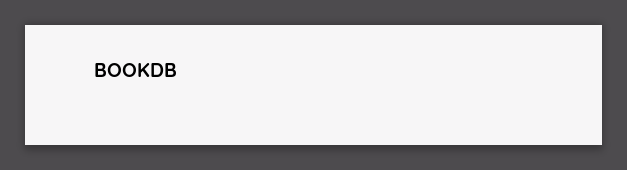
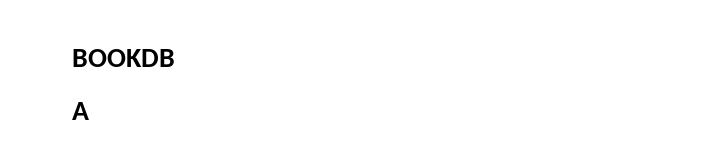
(177, 70) none -> [72,102,89,120] // A

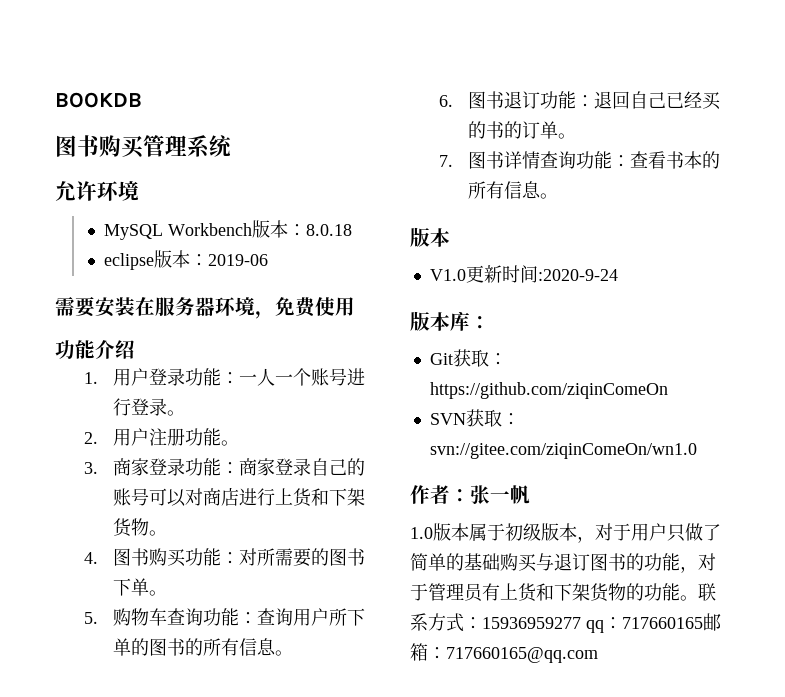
[72,102,89,120] A -> [55,135,232,158] [55,181,139,201] [103,220,352,240] [103,250,268,270] [55,296,355,319] [55,340,135,359] [84,368,366,386] [113,398,186,416] [84,428,240,446] [84,458,366,476] [113,487,366,507] [113,518,168,537] [84,548,366,567] [113,578,168,596] [84,608,366,626] [113,638,294,656] [439,91,722,110] [468,121,577,139] [439,151,721,169] [468,181,559,199] [410,227,450,247] [429,265,618,283] [410,311,490,331] [429,349,507,367] [429,382,668,399] [429,409,520,427] [429,443,697,459] [410,485,530,504] [410,523,721,543] [410,553,716,573] [410,583,716,602] [410,613,721,633] [410,643,598,663] 图书购买管理系统 // 允许环境 // MySQL Workbench版本：8.0.18 // eclipse版本：2019-06 // 需要安装在服务器环境，免费使用 // 功能介绍 // 1.用户登录功能：一人一个账号进行登录。 // 2.用户注册功能。 // 3.商家登录功能：商家登录自己的账号可以对商店进行上货和下架货物。 // 4.图书购买功能：对所需要的图书下单。 // 5.购物车查询功能：查询用户所下单的图书的所有信息。 // 6.图书退订功能：退回自己已经买的书的订单。 // 7.图书详情查询功能：查看书本的所有信息。 // 版本 // V1.0更新时间:2020-9-24 // 版本库： // Git获取：https://github.com/ziqinComeOn // SVN获取：svn://gitee.com/ziqinComeOn/wn1.0 // 作者：张一帆 // 1.0版本属于初级版本，对于用户只做了简单的基础购买与退订图书的功能，对于管理员有上货和下架货物的功能。联系方式：15936959277 qq：717660165邮箱：717660165@qq.com

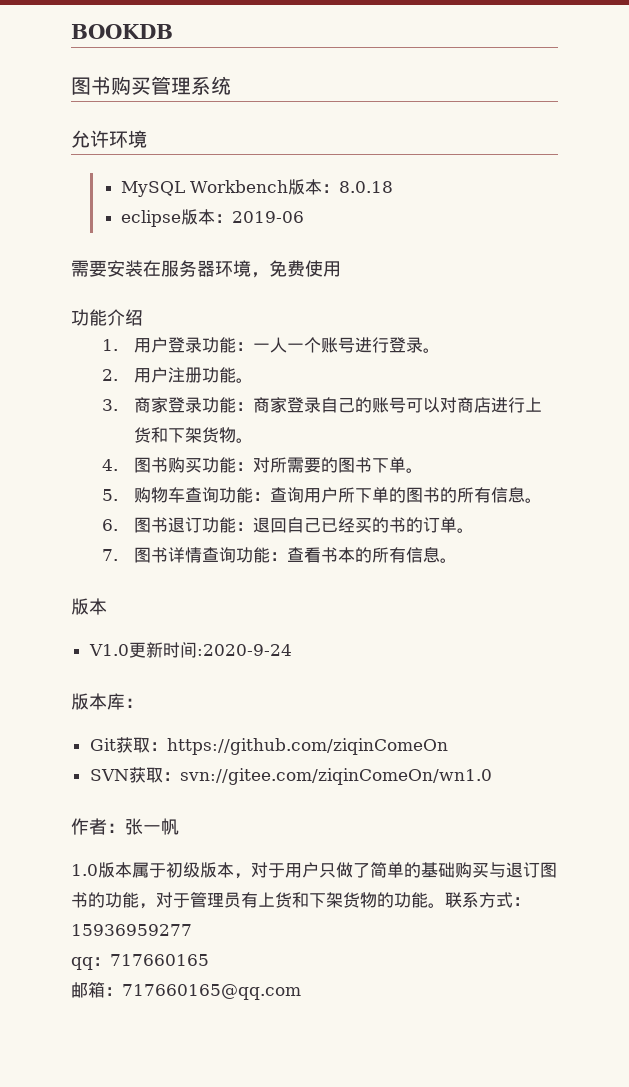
(581, 623) none -> (192, 930) //
(703, 623) none -> (209, 960) //

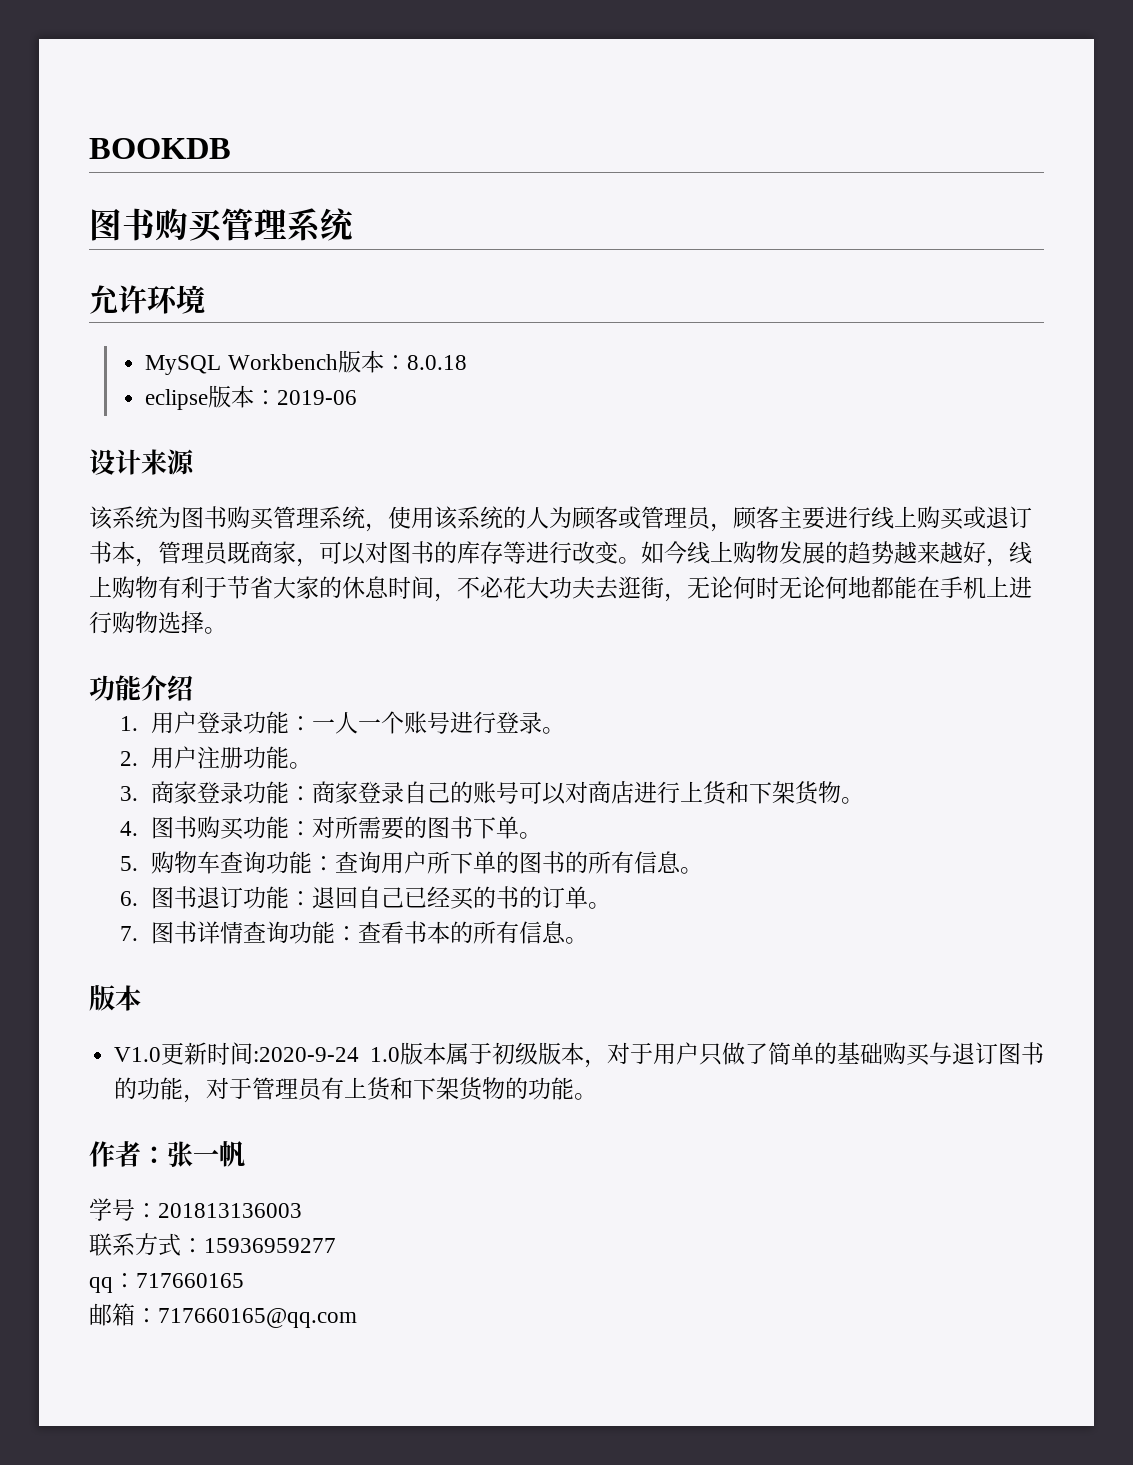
[71,260,341,278] 需要安装在服务器环境，免费使用 -> [89,449,195,475] [89,506,1032,532] [89,541,1032,567] [89,576,1032,602] [89,611,227,634] 设计来源 // 该系统为图书购买管理系统，使用该系统的人为顾客或管理员，顾客主要进行线上购买或退订书本，管理员既商家，可以对图书的库存等进行改变。如今线上购物发展的趋势越来越好，线上购物有利于节省大家的休息时间，不必花大功夫去逛街，无论何时无论何地都能在手机上进行购物选择。
[71,693,143,710] [89,737,448,755] [89,767,492,785] [71,818,179,835] // 版本库： // Git获取：https://github.com/ziqinComeOn // SVN获取：svn://gitee.com/ziqinComeOn/wn1.0 // 作者：张一帆 // -> (360, 1054) none
(445, 905) none -> [89,1141,245,1167] [89,1198,302,1221] // 作者：张一帆 // 学号：201813136003 //

